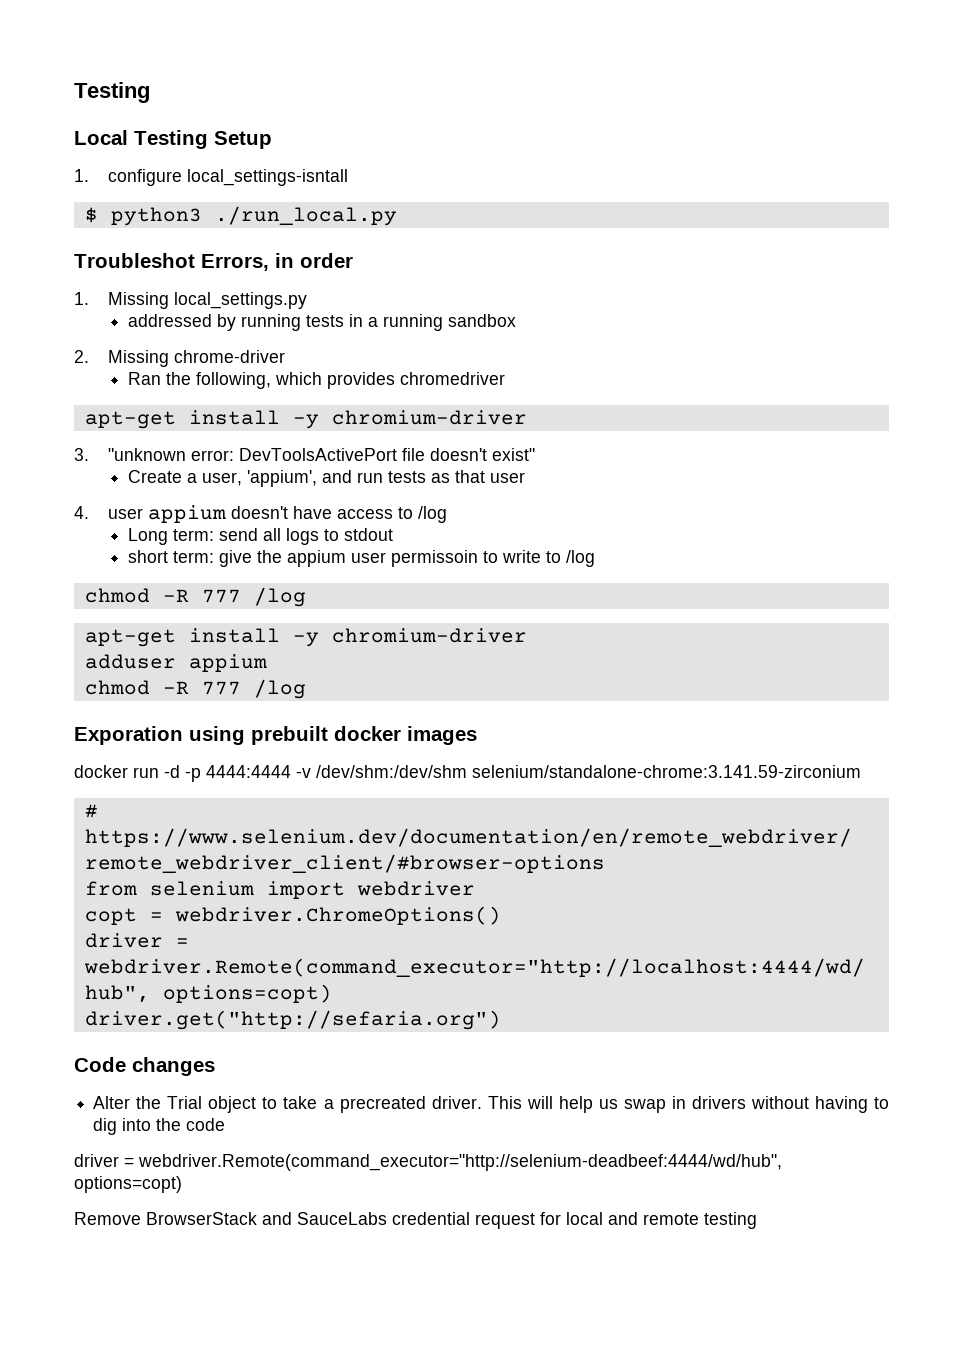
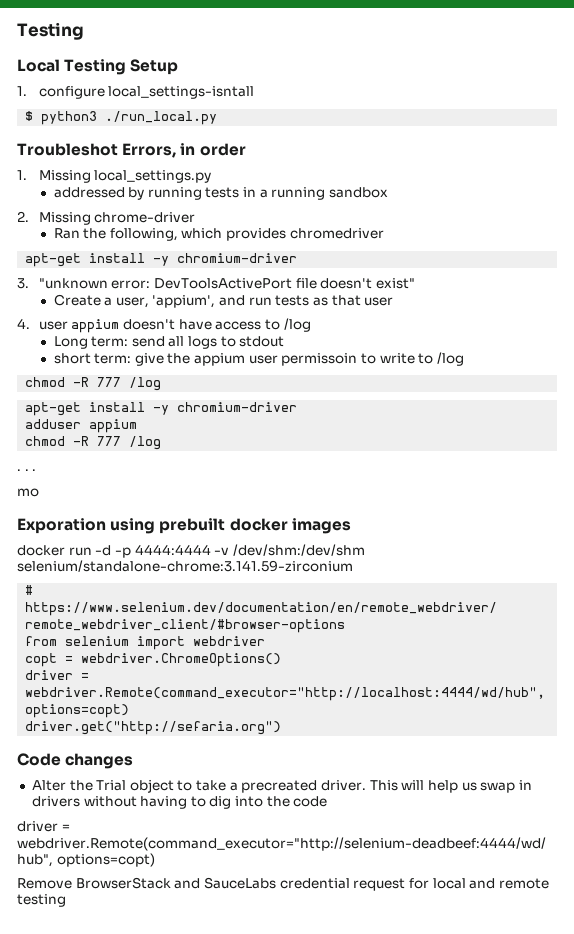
(306, 689) none -> [17,469,37,471] [17,488,39,497] // . . . // mo

